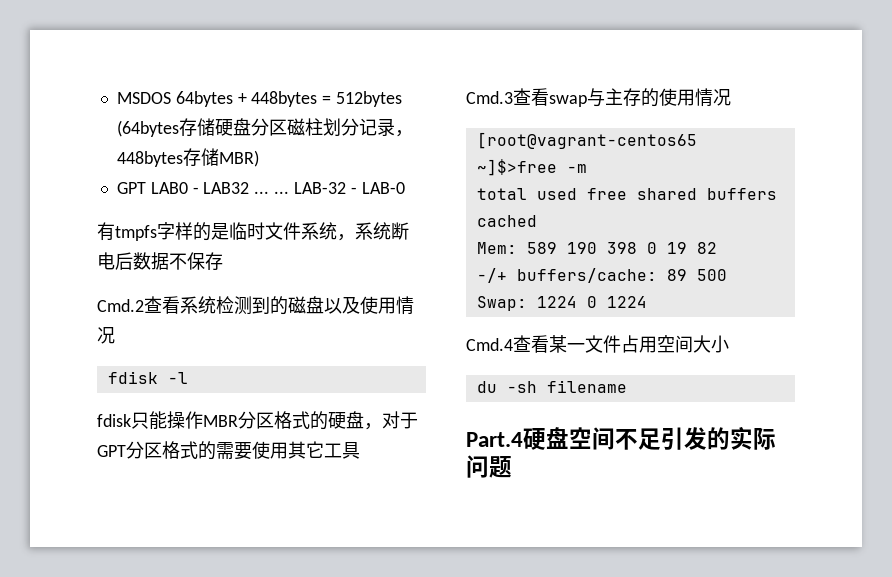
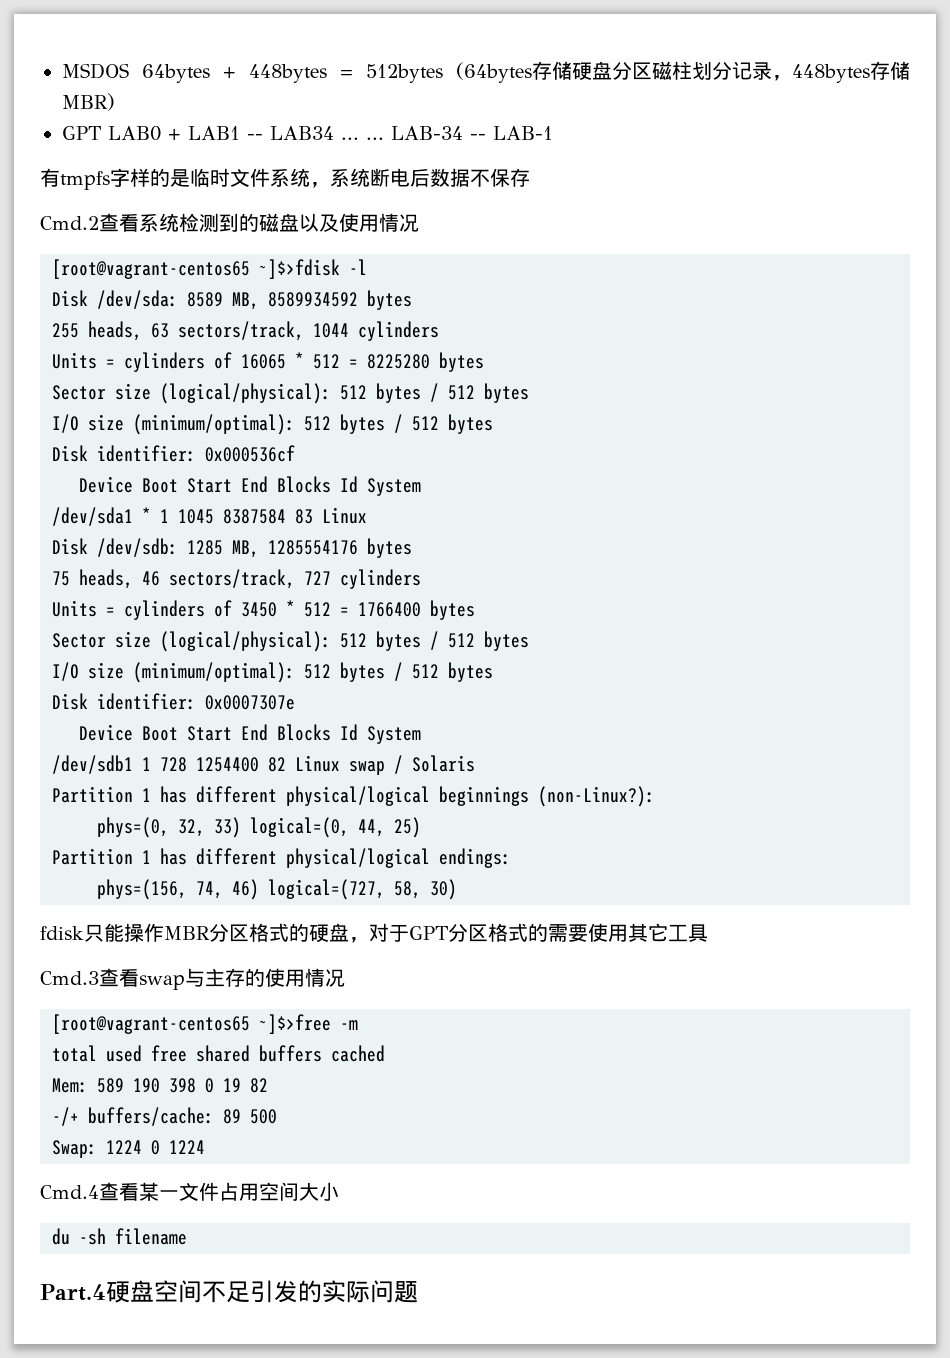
[192,182,405,194] - LAB32 ... ... LAB-32 - LAB-0 -> [168,126,553,140] + LAB1 -- LAB34 ... ... LAB-34 -- LAB-1
[107,371,158,384] fdisk -> [52,259,340,279] [root@vagrant-centos65 ~]$>fdisk
(188, 378) none -> [52,290,412,310] [52,321,439,341] [52,352,484,372] [52,383,529,404] [52,414,493,435] [52,445,295,462] [79,476,421,496] [52,507,367,526] [52,538,412,558] [52,569,421,589] [52,600,475,620] [52,631,529,652] [52,662,493,683] [52,693,295,710] [79,724,421,744] [52,755,475,775] [52,786,655,807] [97,817,421,838] [52,848,511,868] [97,879,457,900] // Disk /dev/sda: 8589 MB, 8589934592 bytes // 255 heads, 63 sectors/track, 1044 cylinders // Units = cylinders of 16065 * 512 = 8225280 bytes // Sector size (logical/physical): 512 bytes / 512 bytes // I/O size (minimum/optimal): 512 bytes / 512 bytes // Disk identifier: 0x000536cf // Device Boot Start End Blocks Id System // /dev/sda1 * 1 1045 8387584 83 Linux // Disk /dev/sdb: 1285 MB, 1285554176 bytes // 75 heads, 46 sectors/track, 727 cylinders // Units = cylinders of 3450 * 512 = 1766400 bytes // Sector size (logical/physical): 512 bytes / 512 bytes // I/O size (minimum/optimal): 512 bytes / 512 bytes // Disk identifier: 0x0007307e // Device Boot Start End Blocks Id System // /dev/sdb1 1 728 1254400 82 Linux swap / Solaris // Partition 1 has different physical/logical beginnings (non-Linux?): // phys=(0, 32, 33) logical=(0, 44, 25) // Partition 1 has different physical/logical endings: // phys=(156, 74, 46) logical=(727, 58, 30)

